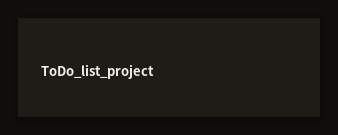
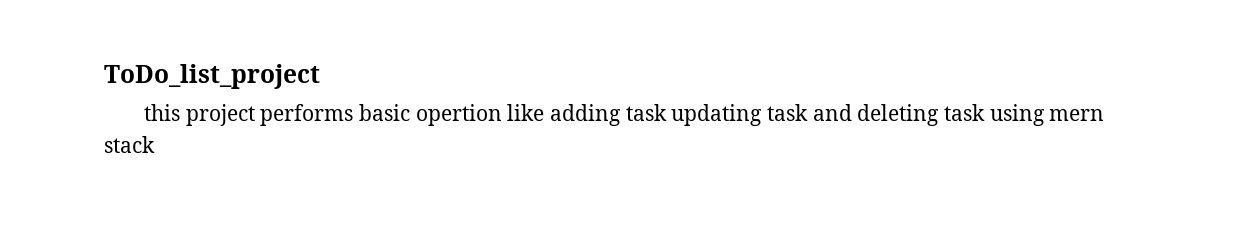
(154, 71) none -> [143,104,1105,126] [104,136,155,153] // this project performs basic opertion like adding task updating task and deleting task using mern stack

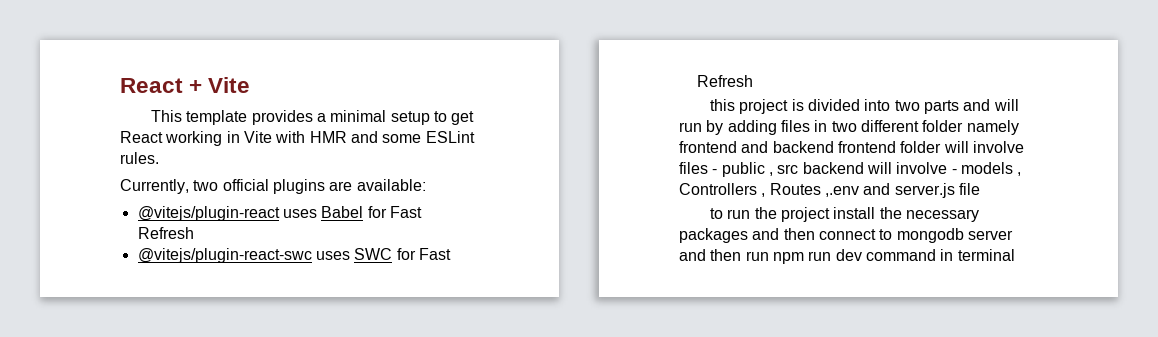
[104,64,320,89] [143,104,1105,126] [104,136,155,153] ToDo_list_project // this project performs basic opertion like adding task updating task and deleting task using mern stack -> [120,77,251,93] [150,110,475,125] [120,131,475,146] [120,152,159,164] [120,179,426,194] [137,206,422,221] [137,227,194,239] [137,248,451,263] [696,75,753,87] [709,99,1019,114] [679,120,1019,135] [679,141,1024,153] [679,162,1022,177] [679,183,980,198] [709,207,979,222] [679,228,1013,243] [679,249,1015,264] React + Vite // This template provides a minimal setup to get React working in Vite with HMR and some ESLint rules. // Currently, two official plugins are available: // @vitejs/plugin-react uses Babel for Fast Refresh // @vitejs/plugin-react-swc uses SWC for Fast Refresh // this project is divided into two parts and will run by adding files in two different folder namely frontend and backend frontend folder will involve files - public , src backend will involve - models , Controllers , Routes ,.env and server.js file // to run the project install the necessary packages and then connect to mongodb server and then run npm run dev command in terminal

